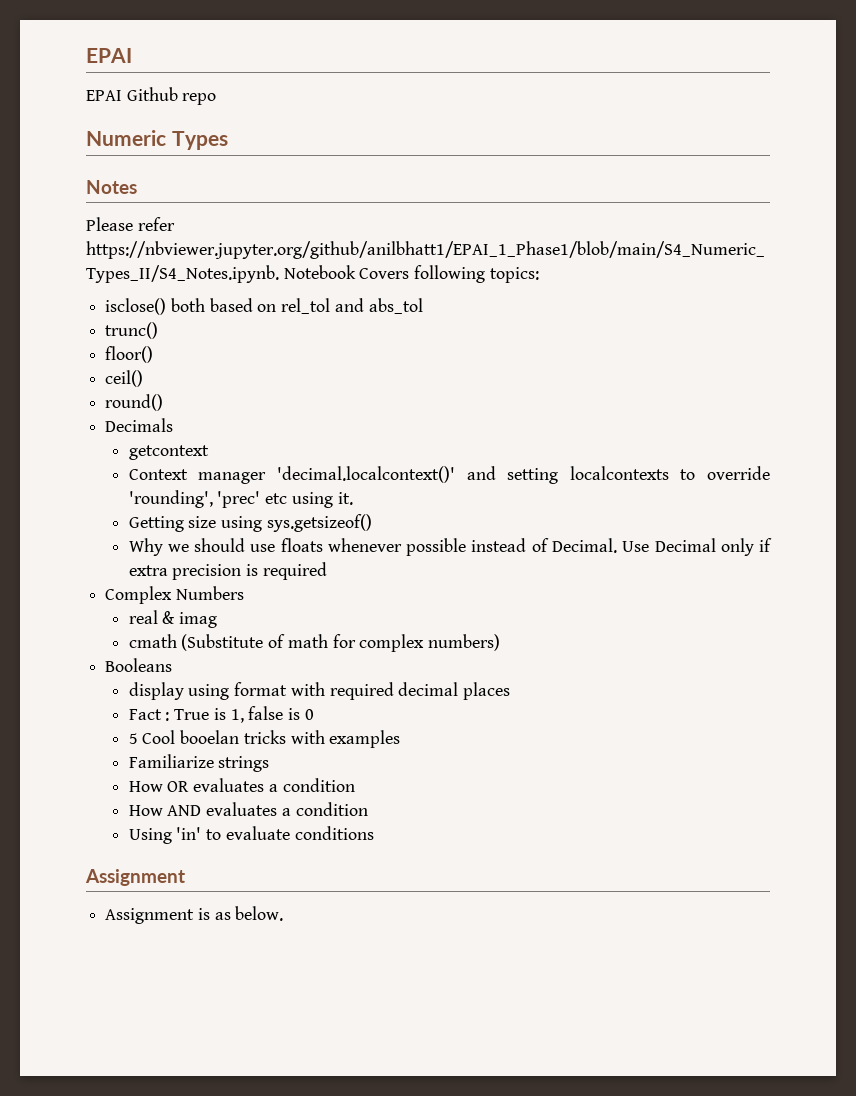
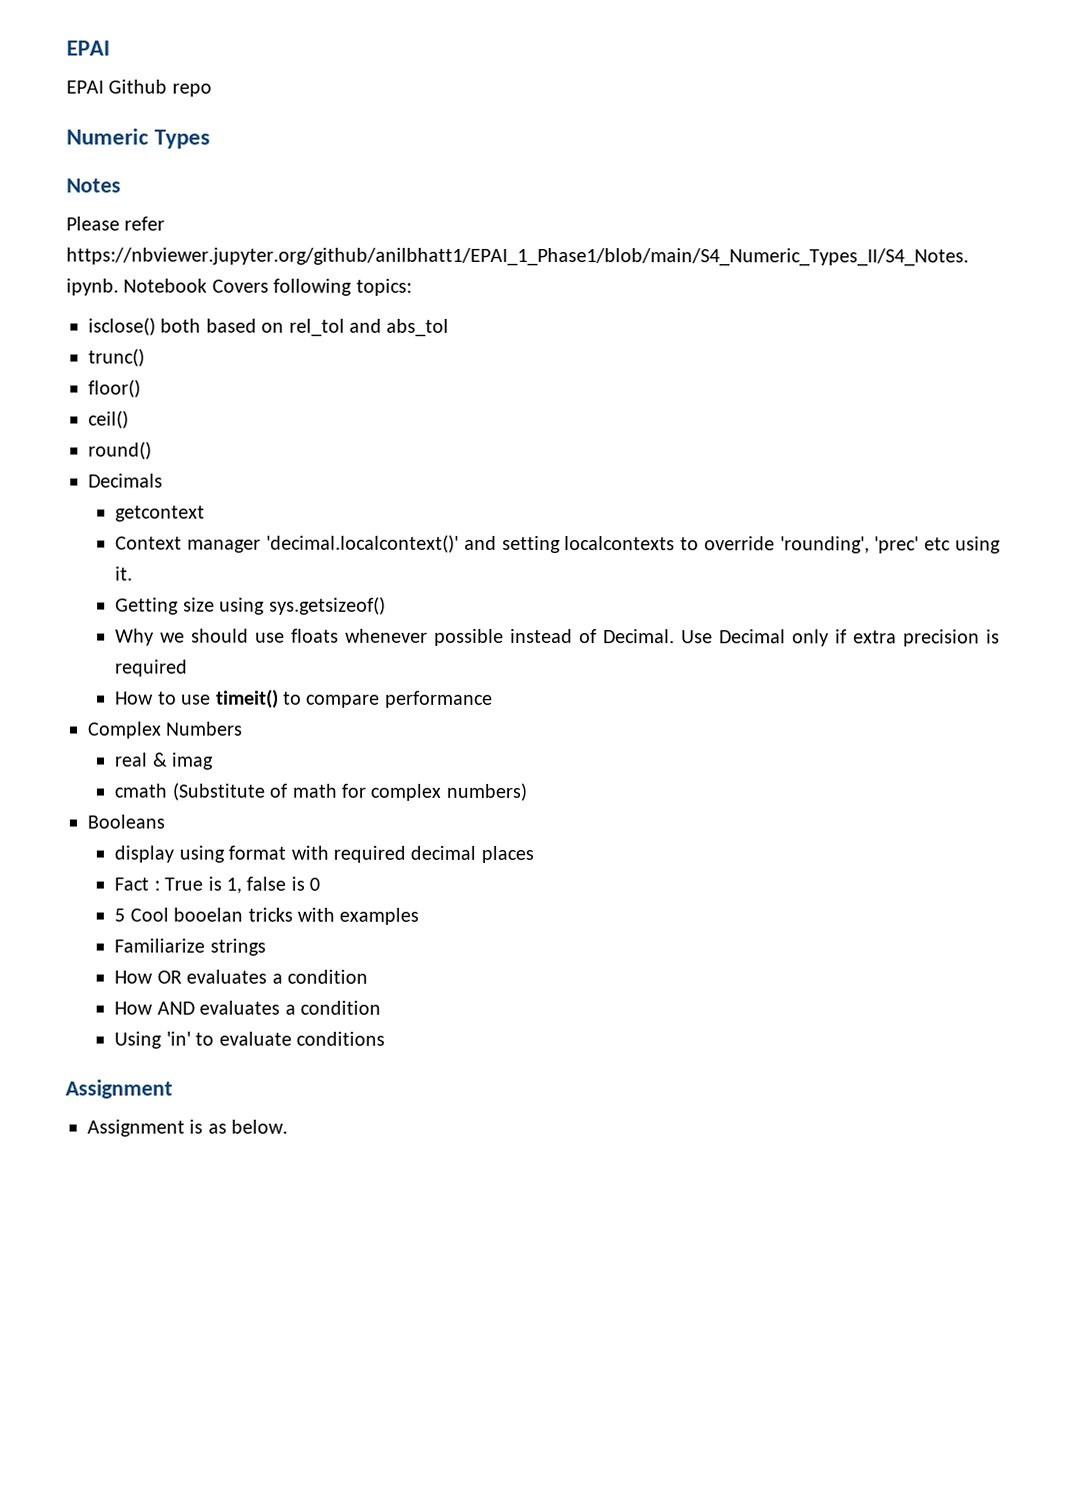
(327, 571) none -> [115,689,493,709] // How to use timeit() to compare performance

